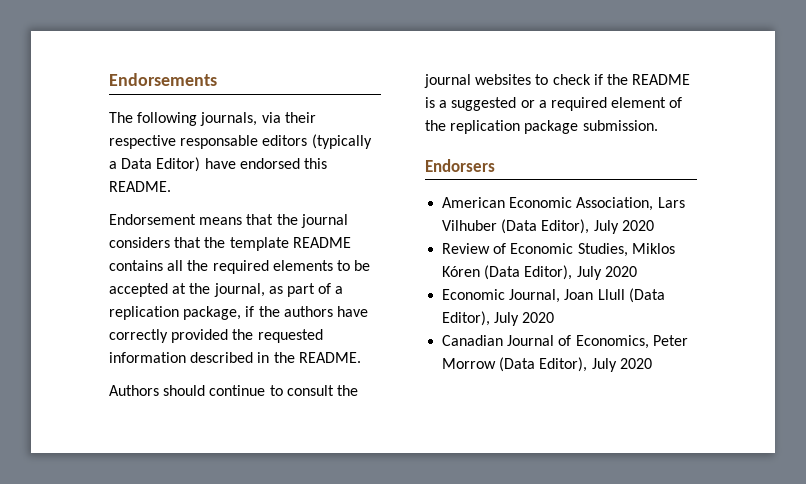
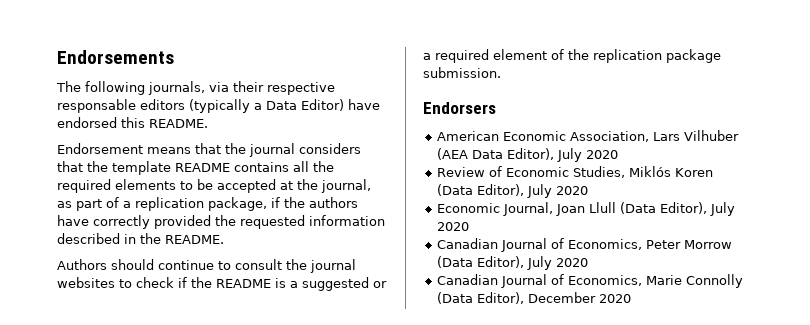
[501,219,538,234] (Data -> [437,148,504,160] (AEA Data
[631,243,675,254] [442,266,481,277] Miklos Kóren -> [629,166,714,177] Miklós Koren
(652, 363) none -> [437,274,744,288] [437,292,632,304] // Canadian Journal of Economics, Marie Connolly (Data Editor), December 2020

